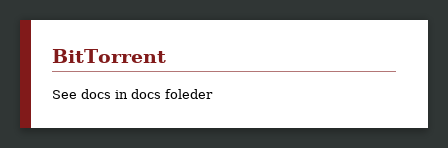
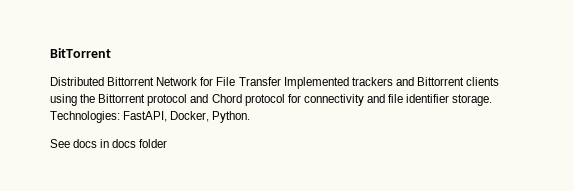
(166, 56) none -> [50,77,500,89] [50,94,493,106] [50,111,251,123] // Distributed Bittorrent Network for File Transfer Implemented trackers and Bittorrent clients using the Bittorrent protocol and Chord protocol for connectivity and file identifier storage. Technologies: FastAPI, Docker, Python.
[165,89,213,99] foleder -> [139,139,168,148] folder

